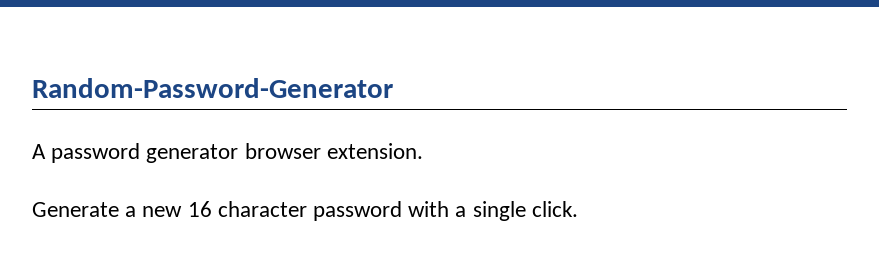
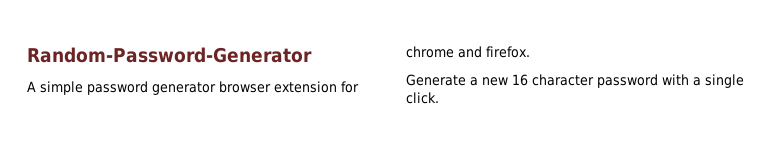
(46, 151) none -> [40,81,83,95] simple
[326,143,423,159] extension. -> [274,81,359,93] [406,46,530,58] extension for chrome and firefox.

